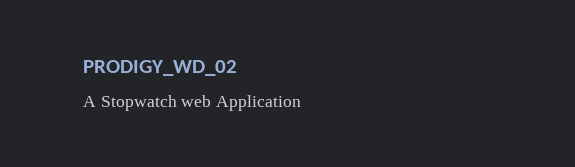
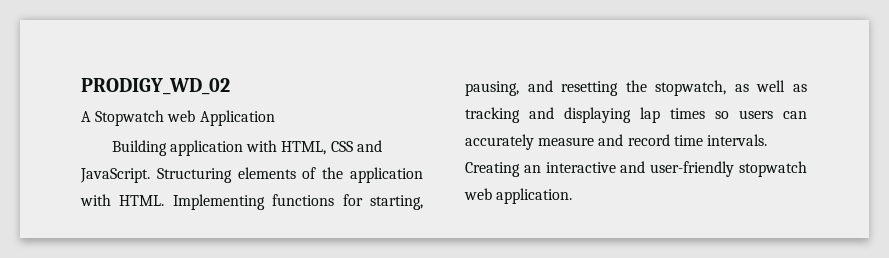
(302, 103) none -> [111,140,382,156] [80,167,424,183] [80,194,423,210] [465,80,807,96] [465,107,807,123] [465,134,767,150] [465,161,807,177] [464,188,573,204] // Building application with HTML, CSS and JavaScript. Structuring elements of the application with HTML. Implementing functions for starting, pausing, and resetting the stopwatch, as well as tracking and displaying lap times so users can accurately measure and record time intervals. Creating an interactive and user-friendly stopwatch web application.

